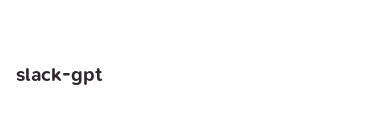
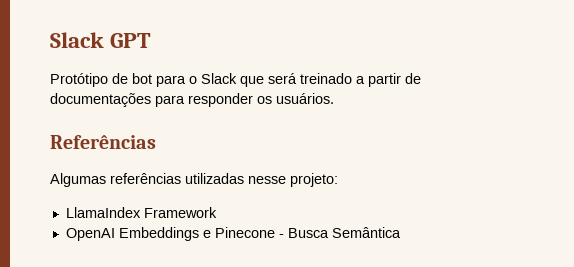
[16,68,103,85] slack-gpt -> [50,32,152,48] [50,73,421,87] [50,93,334,107] [50,135,156,149] [50,173,338,187] [65,207,217,218] [65,227,401,241] Slack GPT // Protótipo de bot para o Slack que será treinado a partir de documentações para responder os usuários. // Referências // Algumas referências utilizadas nesse projeto: // LlamaIndex Framework // OpenAI Embeddings e Pinecone - Busca Semântica

